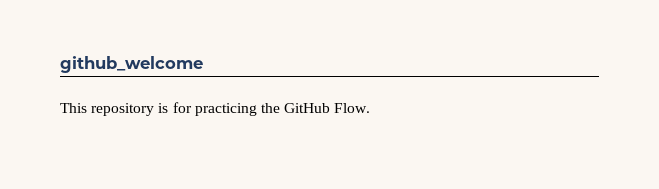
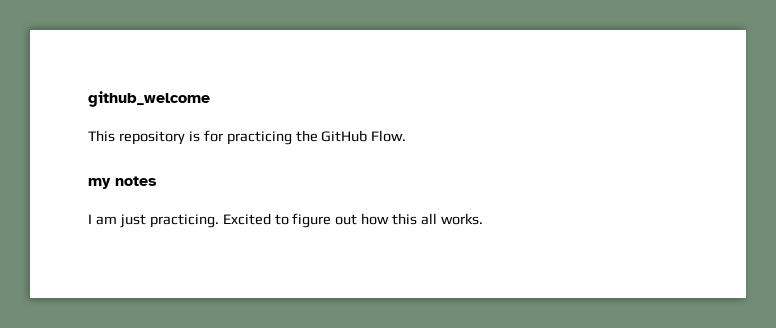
(371, 108) none -> [88,176,157,189] [88,213,484,228] // my notes // I am just practicing. Excited to figure out how this all works.

